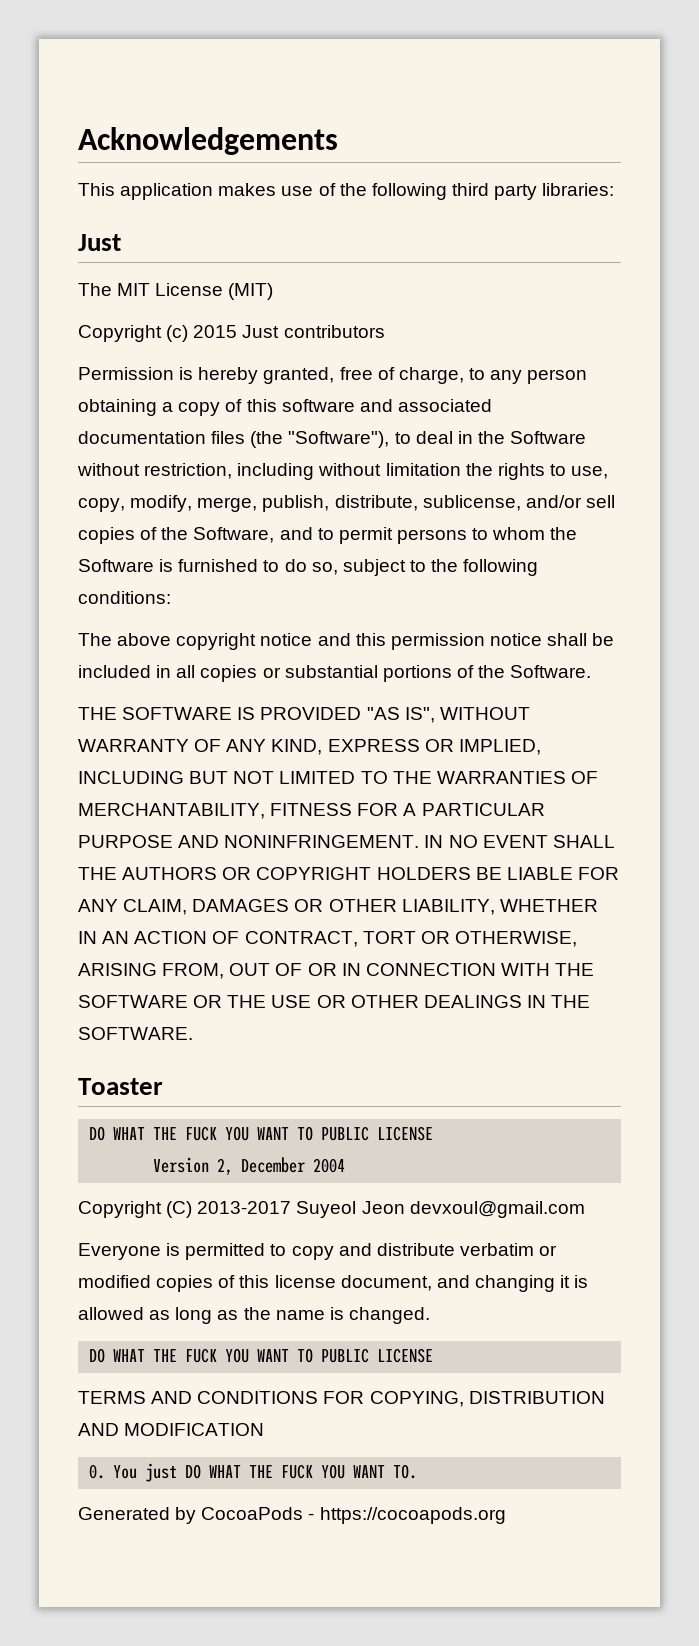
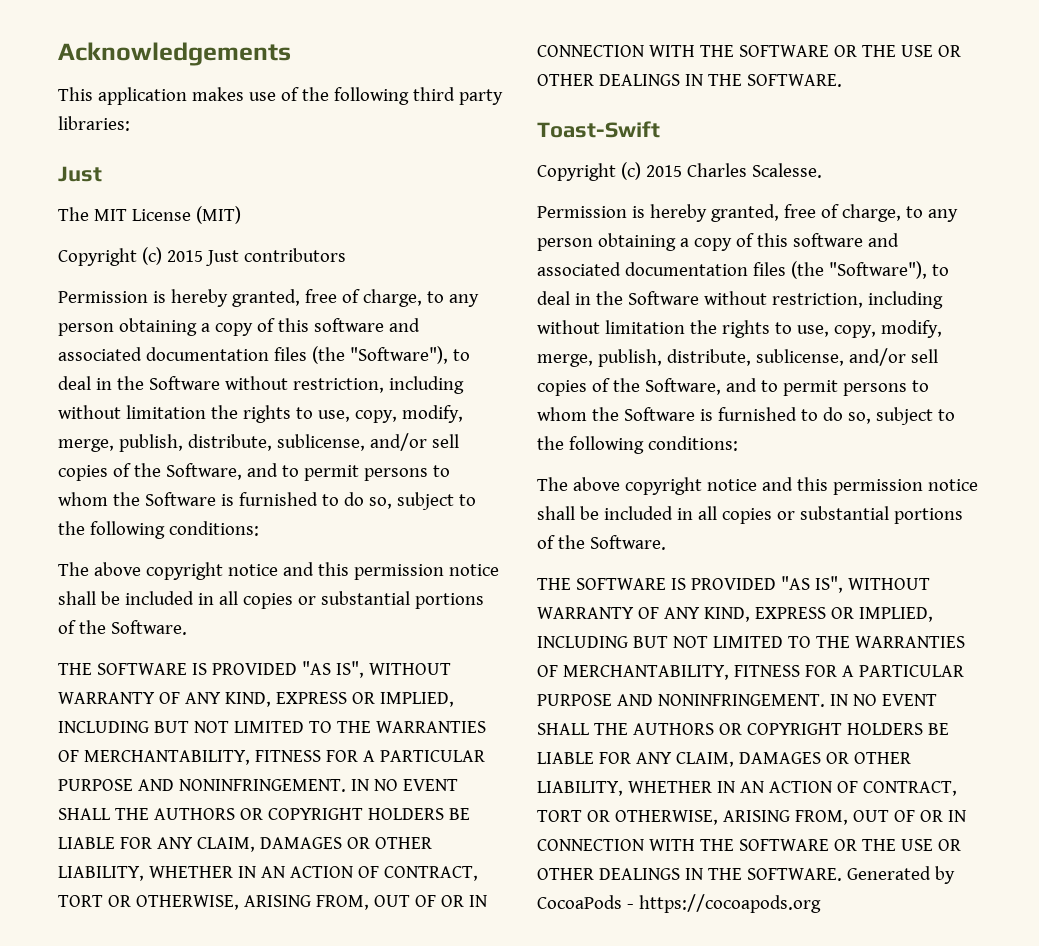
[78,1078,163,1095] [89,1126,434,1141] [153,1157,346,1175] [78,1201,585,1218] [78,1243,558,1260] [78,1275,589,1292] [78,1307,430,1324] [89,1348,434,1363] [78,1391,605,1407] [78,1423,265,1436] [89,1463,418,1482] Toaster // DO WHAT THE FUCK YOU WANT TO PUBLIC LICENSE // Version 2, December 2004 // Copyright (C) 2013-2017 Suyeol Jeon devxoul@gmail.com // Everyone is permitted to copy and distribute verbatim or modified copies of this license document, and changing it is allowed as long as the name is changed. // DO WHAT THE FUCK YOU WANT TO PUBLIC LICENSE // TERMS AND CONDITIONS FOR COPYING, DISTRIBUTION AND MODIFICATION // 0. You just DO WHAT THE FUCK YOU WANT TO. // -> [537,121,660,138] [537,162,822,181] [537,204,958,222] [537,233,899,251] [537,261,949,279] [537,291,943,309] [537,320,942,338] [537,348,938,367] [537,378,929,396] [537,407,955,425] [537,436,738,454] [537,477,978,495] [537,506,963,524] [537,535,666,550] [537,576,930,593] [537,607,933,622] [537,636,965,648] [537,665,964,680] [537,694,937,707] [537,723,949,735] [537,752,911,767] [537,781,957,796] [537,810,966,825] [537,839,961,851] [537,868,842,881] Toast-Swift // Copyright (c) 2015 Charles Scalesse. // Permission is hereby granted, free of charge, to any person obtaining a copy of this software and associated documentation files (the "Software"), to deal in the Software without restriction, including without limitation the rights to use, copy, modify, merge, publish, distribute, sublicense, and/or sell copies of the Software, and to permit persons to whom the Software is furnished to do so, subject to the following conditions: // The above copyright notice and this permission notice shall be included in all copies or substantial portions of the Software. // THE SOFTWARE IS PROVIDED "AS IS", WITHOUT WARRANTY OF ANY KIND, EXPRESS OR IMPLIED, INCLUDING BUT NOT LIMITED TO THE WARRANTIES OF MERCHANTABILITY, FITNESS FOR A PARTICULAR PURPOSE AND NONINFRINGEMENT. IN NO EVENT SHALL THE AUTHORS OR COPYRIGHT HOLDERS BE LIABLE FOR ANY CLAIM, DAMAGES OR OTHER LIABILITY, WHETHER IN AN ACTION OF CONTRACT, TORT OR OTHERWISE, ARISING FROM, OUT OF OR IN CONNECTION WITH THE SOFTWARE OR THE USE OR OTHER DEALINGS IN THE SOFTWARE.

